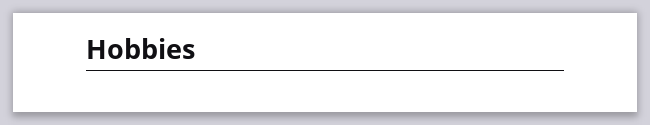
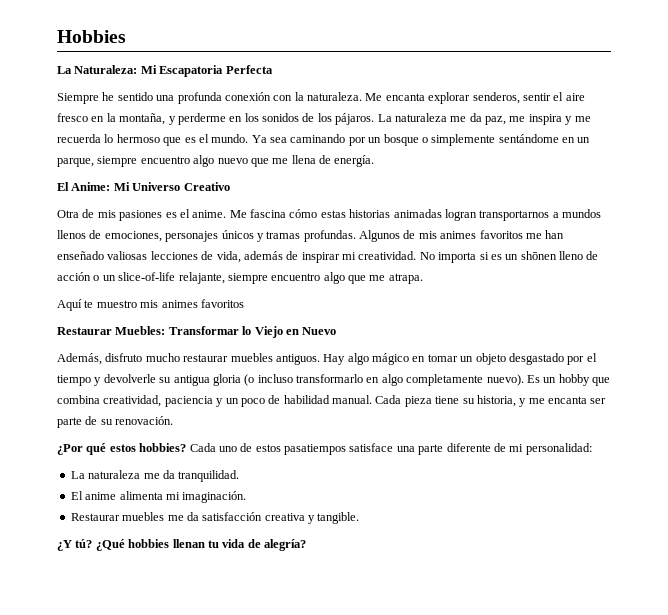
(195, 48) none -> [57,65,273,77] [57,92,585,104] [57,113,591,125] [57,134,591,146] [57,155,375,167] [57,182,230,191] [57,209,601,221] [57,230,565,242] [57,251,599,263] [57,272,423,284] [57,299,244,311] [57,326,337,338] [57,353,597,365] [57,374,610,386] [57,395,607,407] [57,416,174,428] [57,443,592,455] [70,470,240,482] [70,491,247,503] [70,512,360,524] [57,539,306,551] // La Naturaleza: Mi Escapatoria Perfecta // Siempre he sentido una profunda conexión con la naturaleza. Me encanta explorar senderos, sentir el aire fresco en la montaña, y perderme en los sonidos de los pájaros. La naturaleza me da paz, me inspira y me recuerda lo hermoso que es el mundo. Ya sea caminando por un bosque o simplemente sentándome en un parque, siempre encuentro algo nuevo que me llena de energía. // El Anime: Mi Universo Creativo // Otra de mis pasiones es el anime. Me fascina cómo estas historias animadas logran transportarnos a mundos llenos de emociones, personajes únicos y tramas profundas. Algunos de mis animes favoritos me han enseñado valiosas lecciones de vida, además de inspirar mi creatividad. No importa si es un shōnen lleno de acción o un slice-of-life relajante, siempre encuentro algo que me atrapa. // Aquí te muestro mis animes favoritos // Restaurar Muebles: Transformar lo Viejo en Nuevo // Además, disfruto mucho restaurar muebles antiguos. Hay algo mágico en tomar un objeto desgastado por el tiempo y devolverle su antigua gloria (o incluso transformarlo en algo completamente nuevo). Es un hobby que combina creatividad, paciencia y un poco de habilidad manual. Cada pieza tiene su historia, y me encanta ser parte de su renovación. // ¿Por qué estos hobbies? Cada uno de estos pasatiempos satisface una parte diferente de mi personalidad: // La naturaleza me da tranquilidad. // El anime alimenta mi imaginación. // Restaurar muebles me da satisfacción creativa y tangible. // ¿Y tú? ¿Qué hobbies llenan tu vida de alegría?

